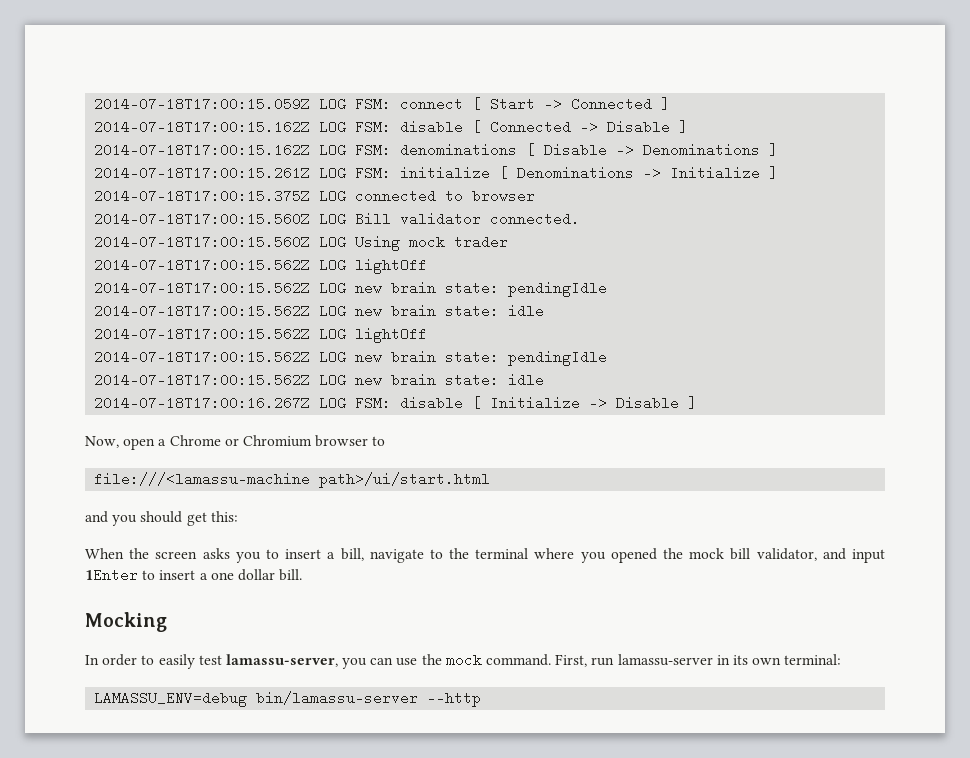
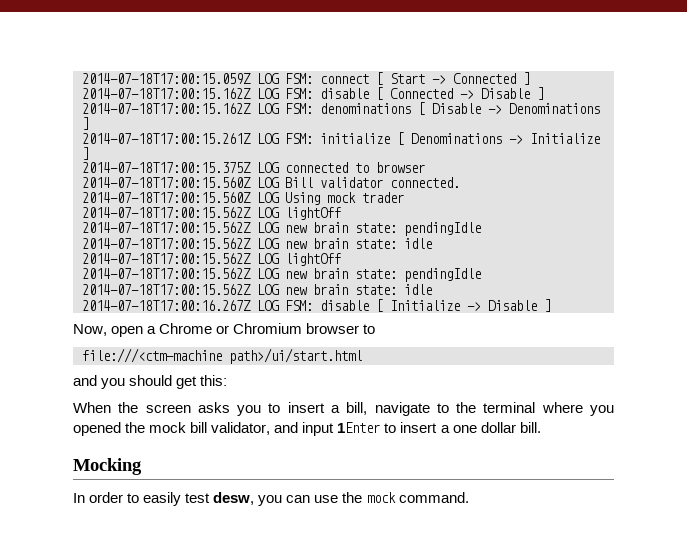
[94,472,311,486] file:///<lamassu-machine -> [82,348,222,363] file:///<ctm-machine
[225,654,338,667] lamassu-server, -> [213,492,255,505] desw,
[555,654,842,667] [94,691,482,707] First, run lamassu-server in its own terminal: // LAMASSU_ENV=debug bin/lamassu-server --http -> (469, 497) none

